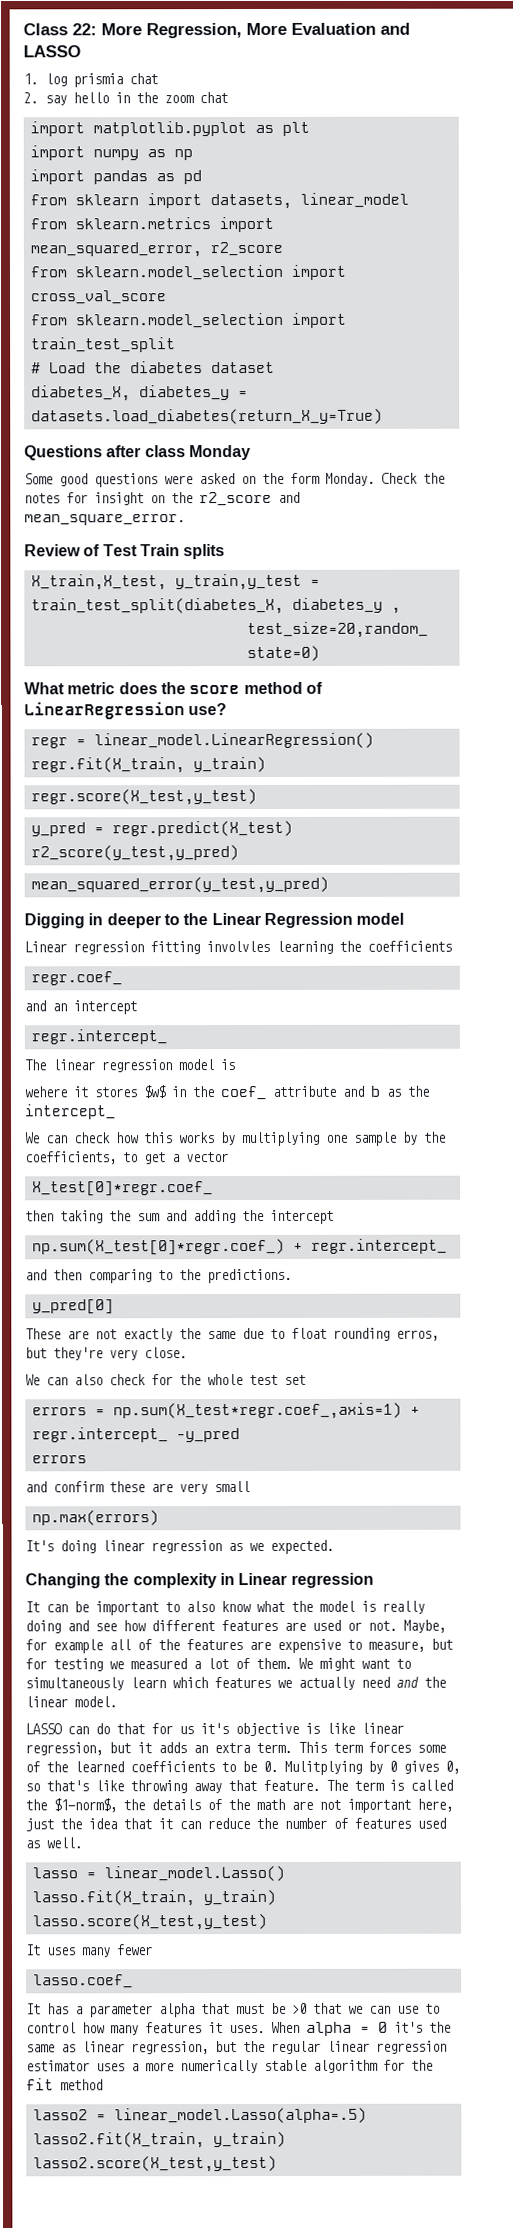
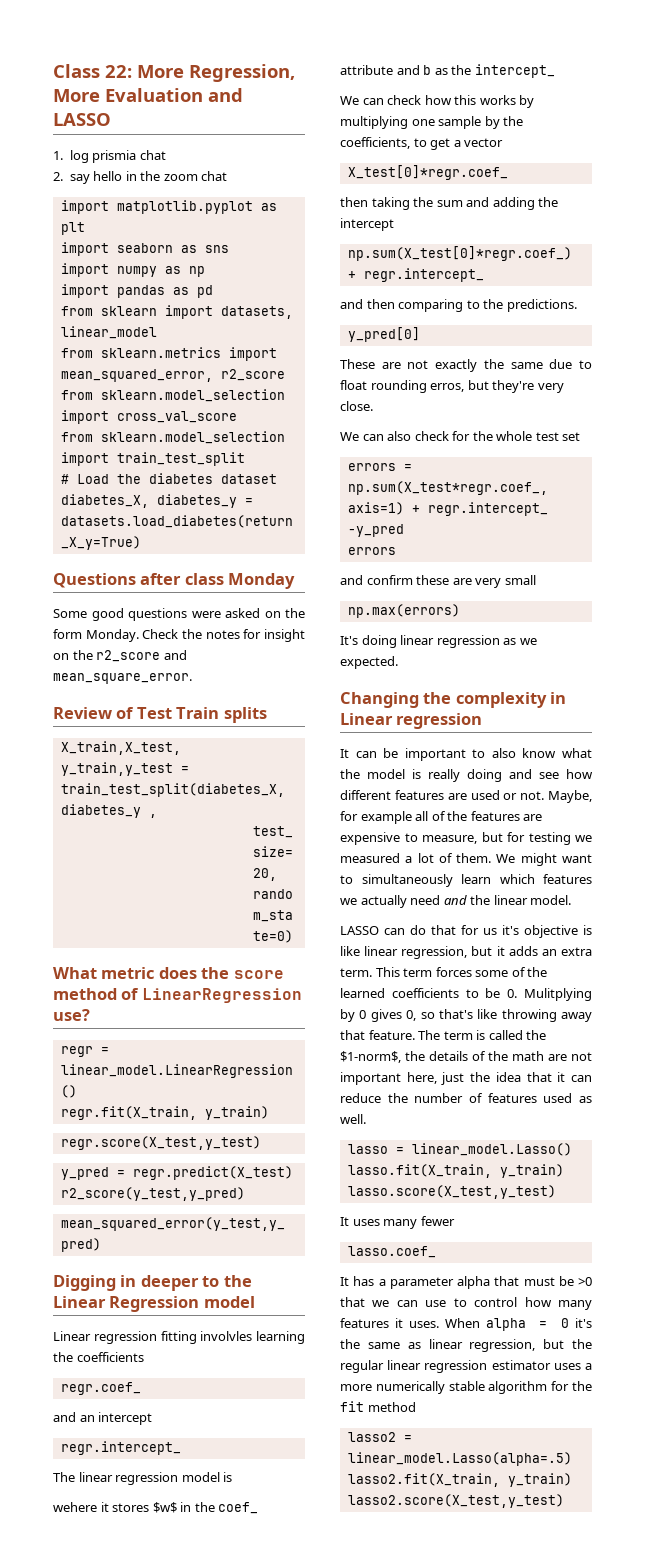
(310, 128) none -> [60,242,229,256] // import seaborn as sns

